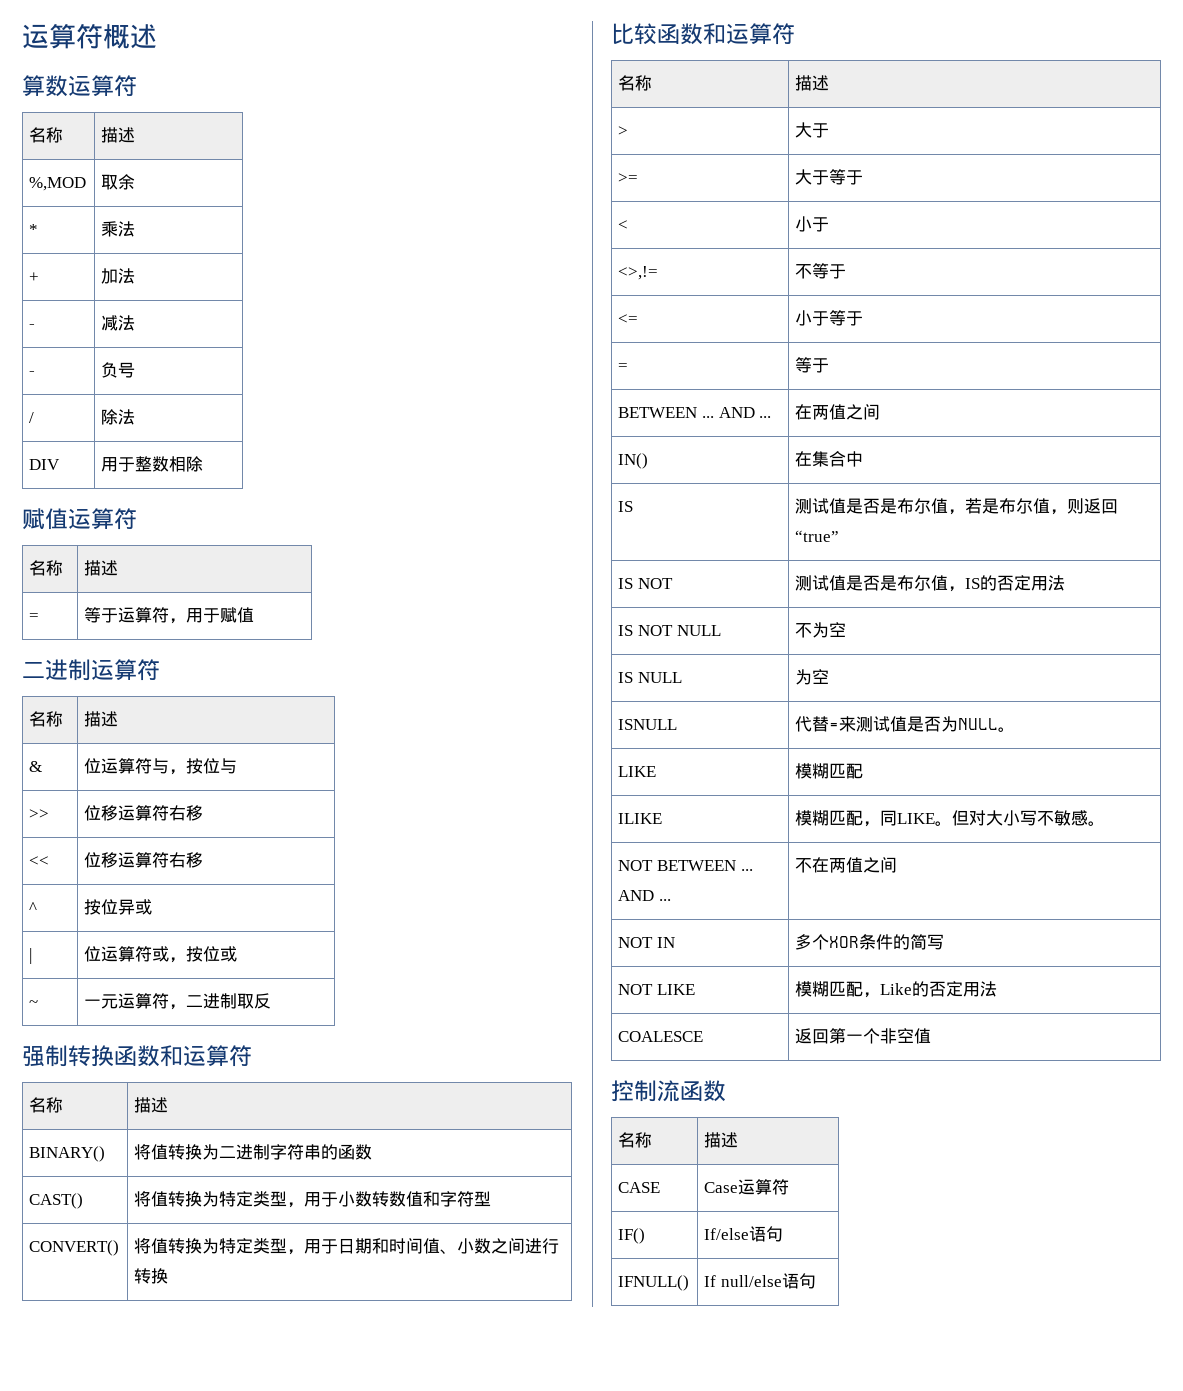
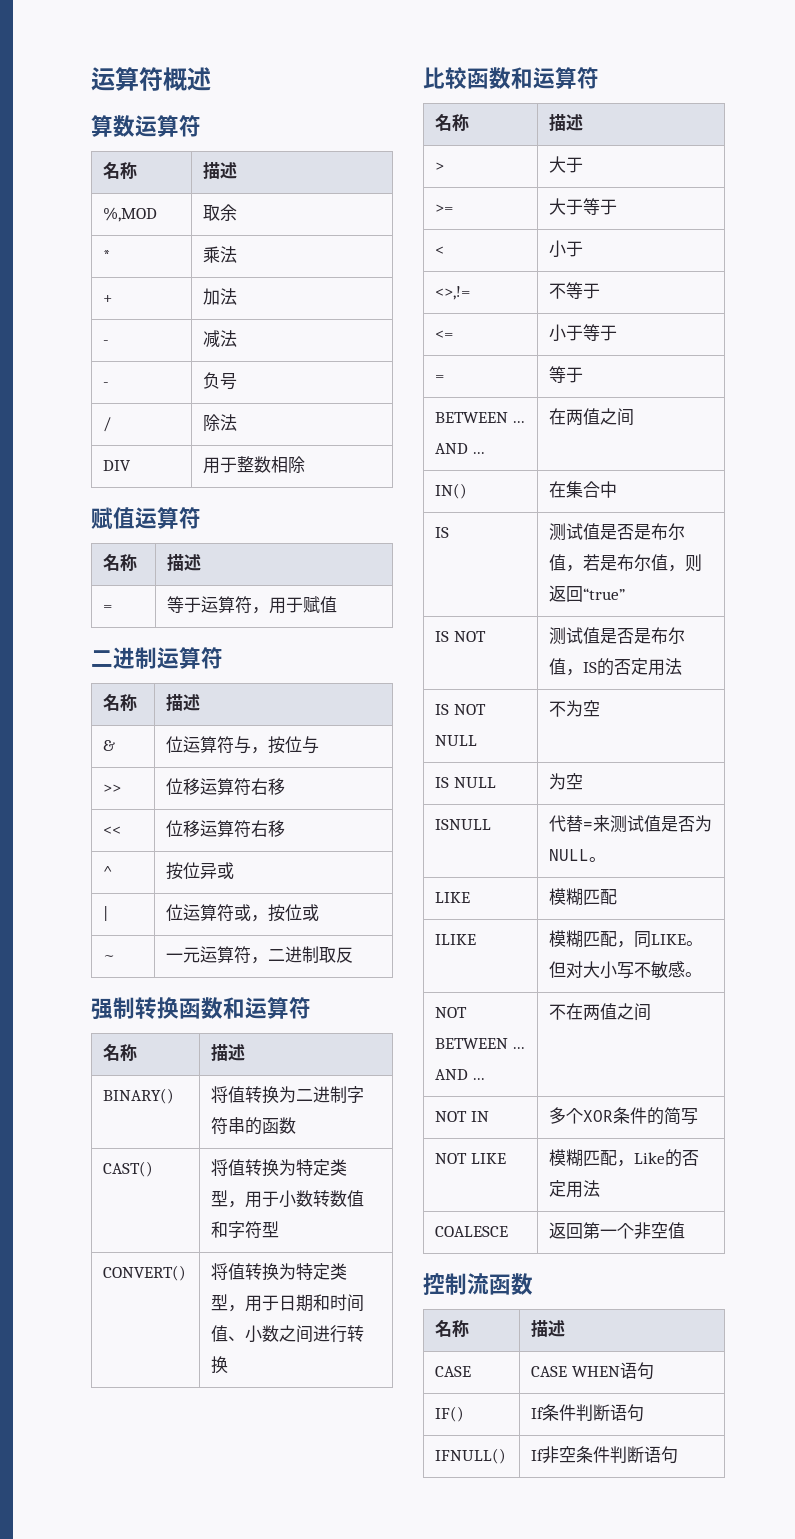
[704,1179,790,1195] [618,1228,646,1244] [704,1228,750,1240] Case运算符 // IF() | If/else -> [531,1362,654,1380] [435,1406,465,1422] [531,1404,611,1421] CASE WHEN语句 // IF() | If条件判断
[721,1275,783,1287] null/else -> [542,1446,645,1463] 非空条件判断

